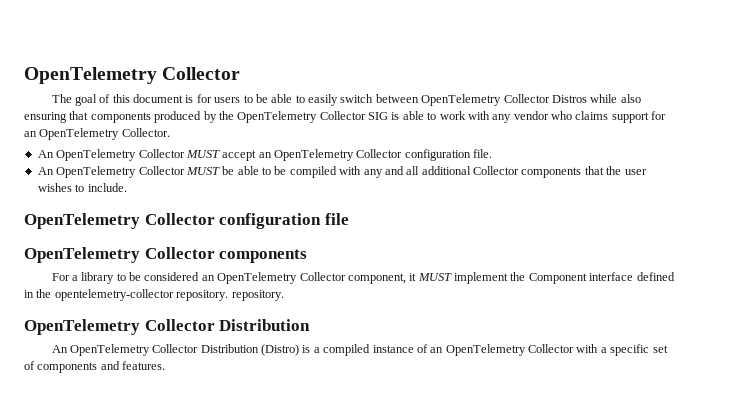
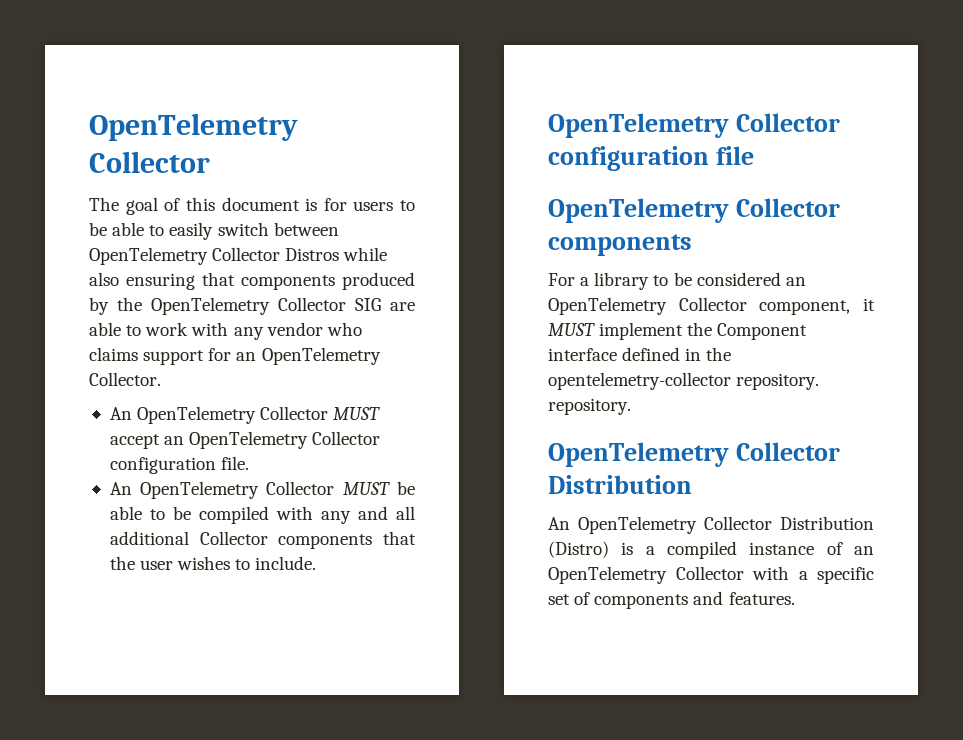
[391,112,400,120] is -> [390,302,415,311] are

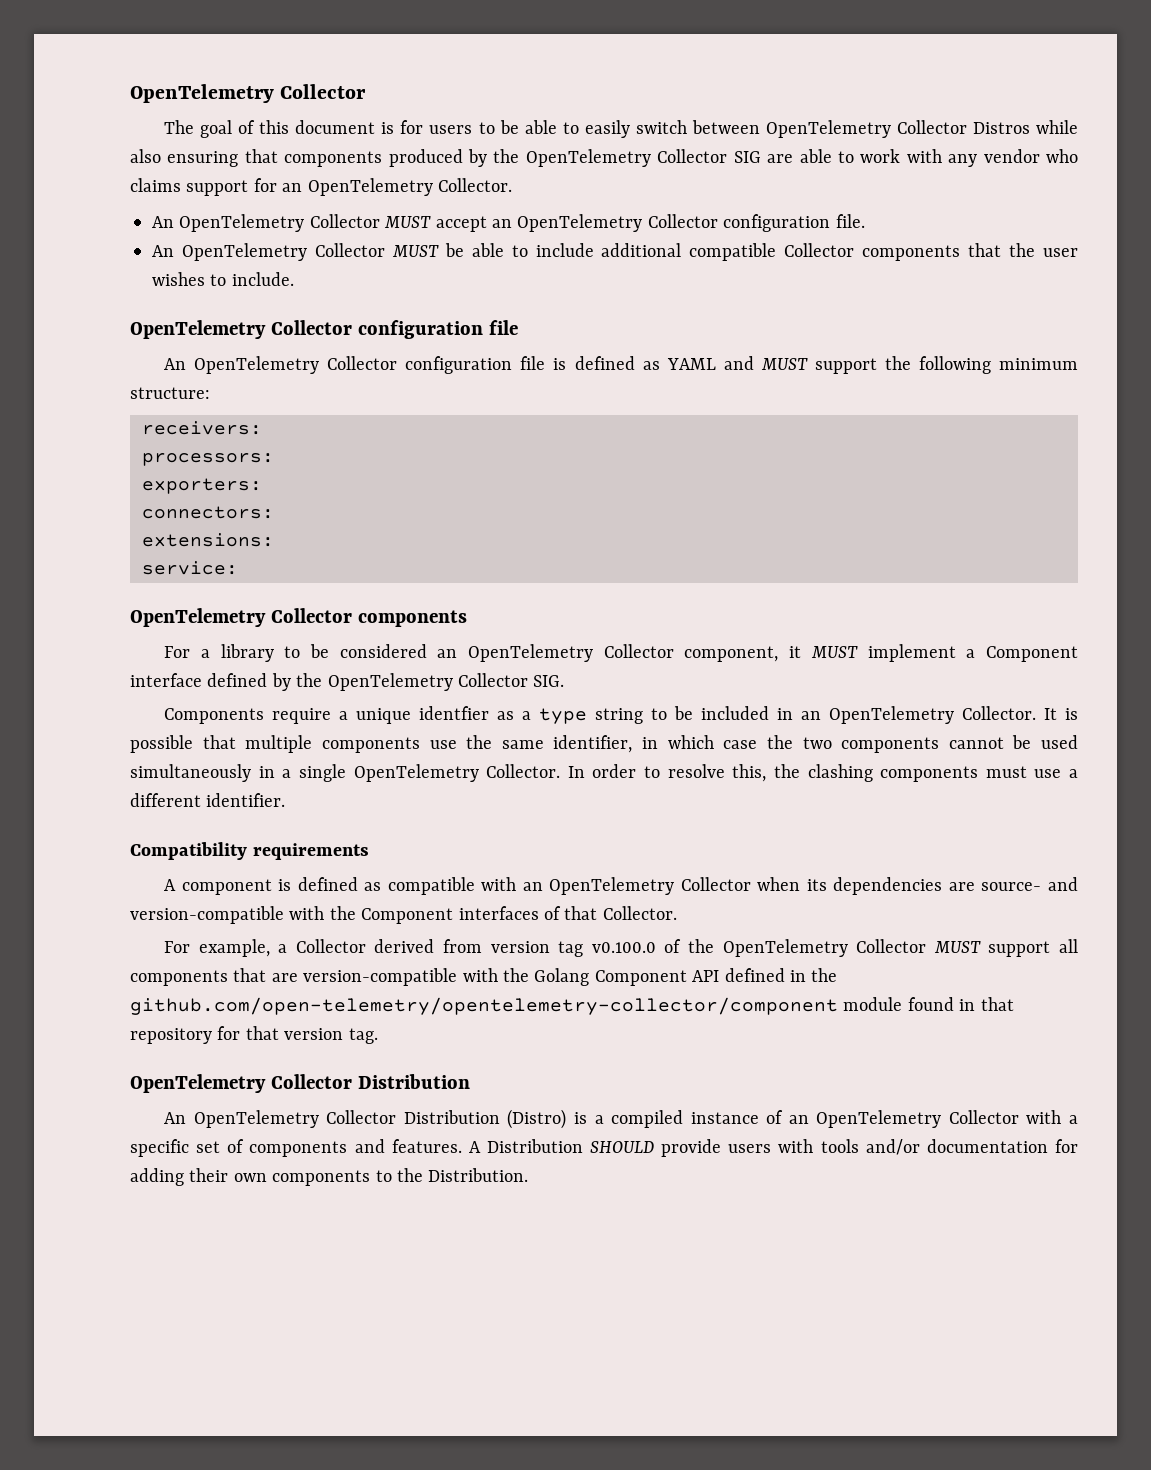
[172,506,415,524] [109,531,189,545] be compiled with any and all additional -> [535,243,777,261] include additional compatible
(754, 155) none -> [164,356,1078,374] [130,387,210,399] [142,421,262,435] [142,453,274,466] [142,478,262,494] [142,506,274,519] [142,533,274,547] [142,561,238,575] // An OpenTelemetry Collector configuration file is defined as YAML and MUST support the following minimum structure: // receivers: // processors: // exporters: // connectors: // extensions: // service:
[687,322,713,336] the -> [966,649,976,658] a
[685,347,732,361] [548,372,820,390] [548,398,631,415] in the opentelemetry-collector repository. repository. -> [271,673,565,691] [164,706,1079,724] [130,735,1078,753] [130,764,1078,782] [130,793,286,807] [130,842,369,860] [164,877,1078,895] [130,906,677,924] [164,939,1079,957] [130,968,838,986] [130,997,1014,1015] [130,1026,378,1044] by the OpenTelemetry Collector SIG. // Components require a unique identfier as a type string to be included in an OpenTelemetry Collector. It is possible that multiple components use the same identifier, in which case the two components cannot be used simultaneously in a single OpenTelemetry Collector. In order to resolve this, the clashing components must use a different identifier. // Compatibility requirements // A component is defined as compatible with an OpenTelemetry Collector when its dependencies are source- and version-compatible with the Component interfaces of that Collector. // For example, a Collector derived from version tag v0.100.0 of the OpenTelemetry Collector MUST support all components that are version-compatible with the Golang Component API defined in the github.com/open-telemetry/opentelemetry-collector/component module found in that repository for that version tag.
(795, 598) none -> [468,1139,1078,1157] [130,1168,529,1186] A Distribution SHOULD provide users with tools and/or documentation for adding their own components to the Distribution.

